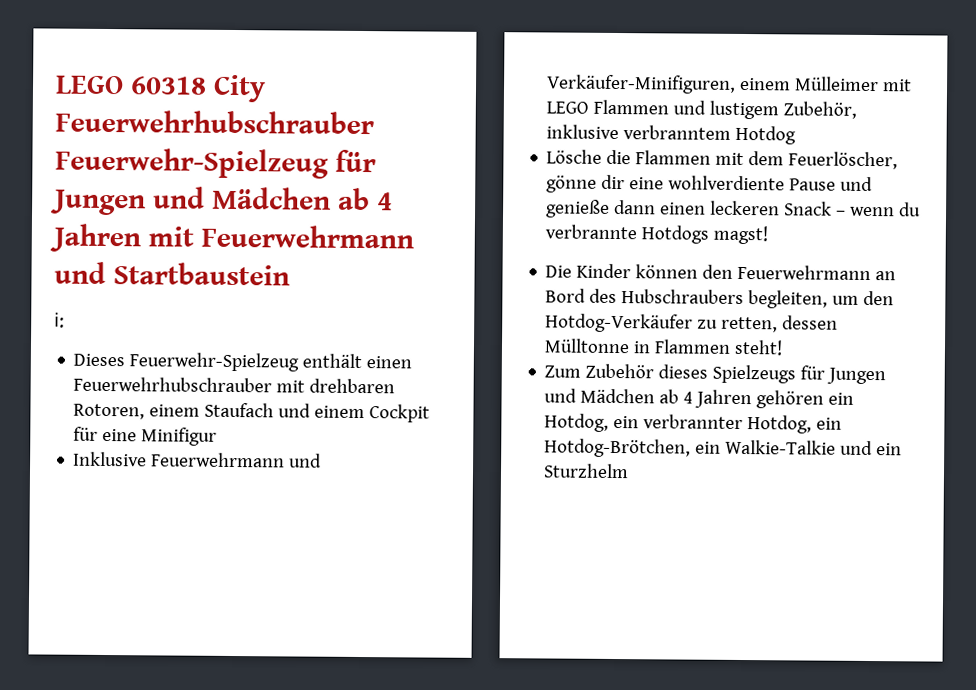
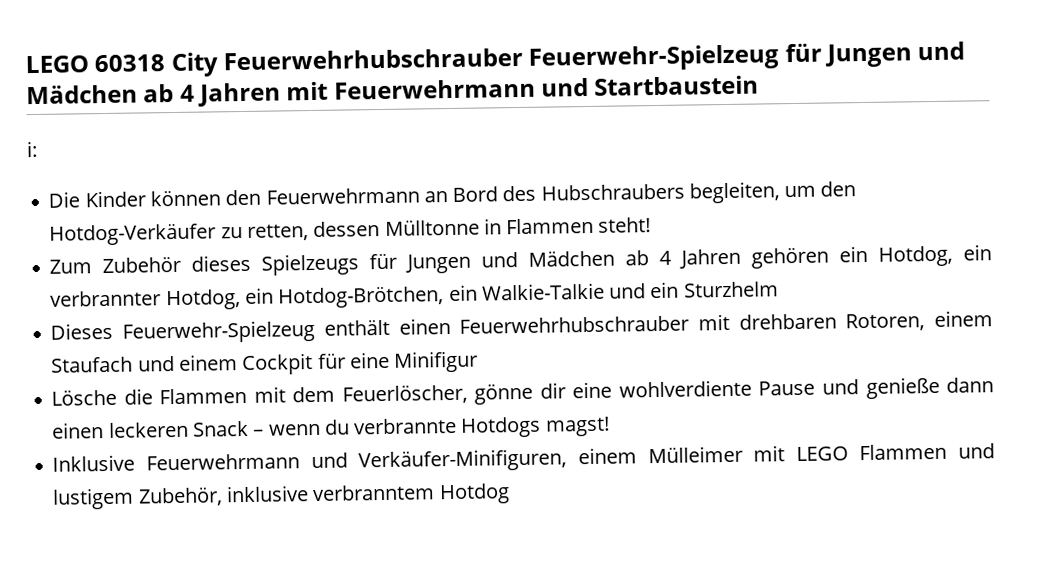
[73,352,413,372] [73,376,396,394] [73,402,431,423] [73,426,218,446] [73,451,323,468] [546,74,913,94] [546,99,858,120] [546,124,797,145] [546,149,899,170] [546,174,874,193] [546,199,922,218] [545,224,769,245] // Dieses Feuerwehr-Spielzeug enthält einen Feuerwehrhubschrauber mit drehbaren Rotoren, einem Staufach und einem Cockpit für eine Minifigur // Inklusive Feuerwehrmann und Verkäufer-Minifiguren, einem Mülleimer mit LEGO Flammen und lustigem Zubehör, inklusive verbranntem Hotdog // Lösche die Flammen mit dem Feuerlöscher, gönne dir eine wohlverdiente Pause und genieße dann einen leckeren Snack – wenn du verbrannte Hotdogs magst! -> (38, 149) none
(630, 471) none -> [50,310,994,344] [51,350,479,376] [51,376,995,406] [52,416,610,439] [52,443,995,473] [52,483,510,510] // Dieses Feuerwehr-Spielzeug enthält einen Feuerwehrhubschrauber mit drehbaren Rotoren, einem Staufach und einem Cockpit für eine Minifigur // Lösche die Flammen mit dem Feuerlöscher, gönne dir eine wohlverdiente Pause und genieße dann einen leckeren Snack – wenn du verbrannte Hotdogs magst! // Inklusive Feuerwehrmann und Verkäufer-Minifiguren, einem Mülleimer mit LEGO Flammen und lustigem Zubehör, inklusive verbranntem Hotdog

